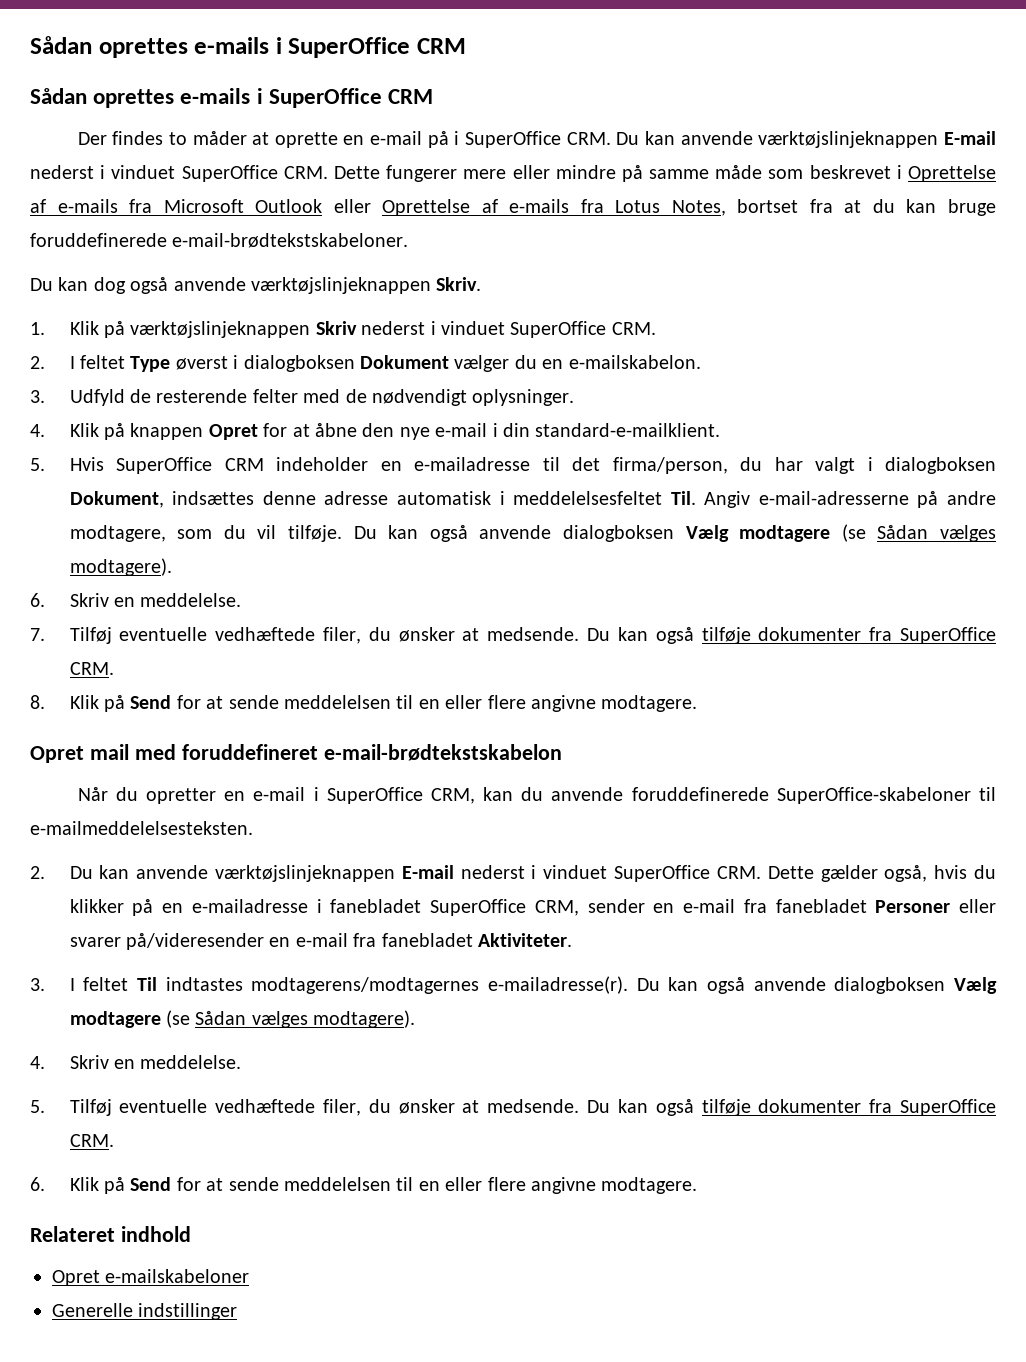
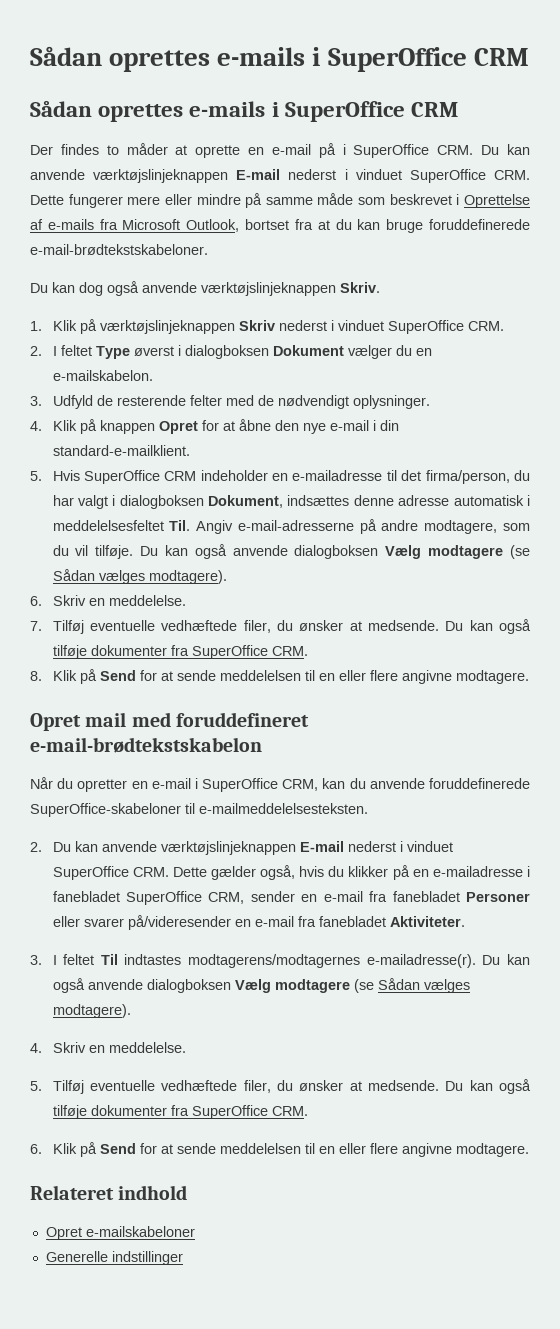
[255,199,726,216] Outlook eller Oprettelse af e-mails fra Lotus Notes, -> [186,219,240,232] Outlook,

